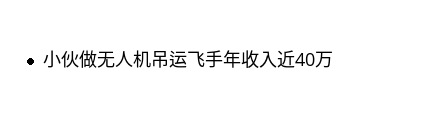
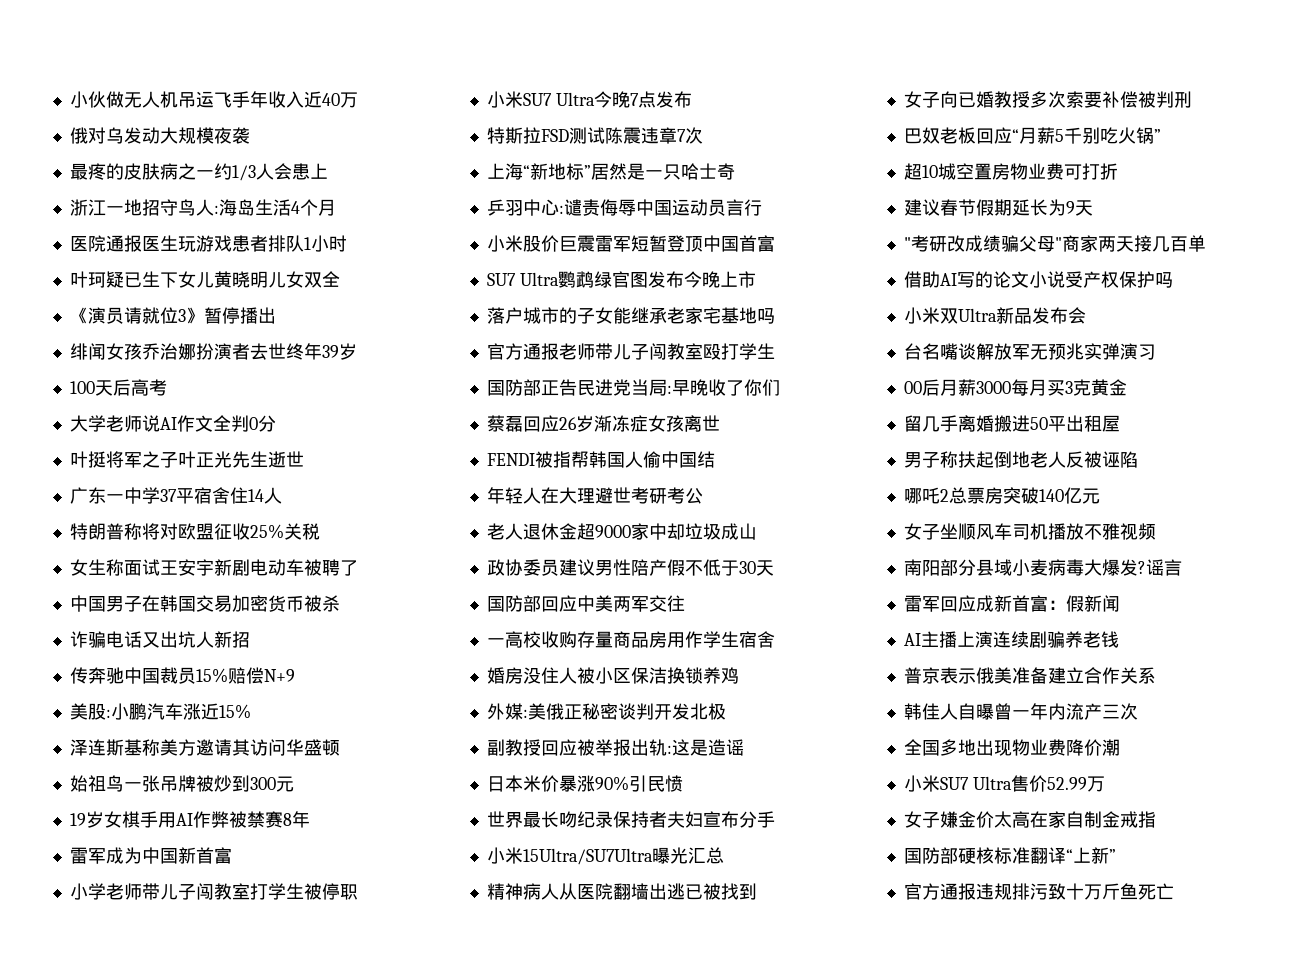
(333, 59) none -> [69,127,250,144] [69,163,328,181] [69,199,336,216] [69,235,347,252] [69,271,340,288] [69,307,276,324] [69,343,357,360] [69,379,167,396] [69,415,276,432] [69,451,304,468] [69,487,282,504] [69,523,320,540] [69,559,358,576] [69,595,340,612] [69,631,250,648] [69,667,295,684] [69,703,251,720] [69,739,340,756] [69,775,294,792] [69,811,310,828] [69,847,232,864] [69,883,358,900] [486,91,692,108] [486,127,703,144] [486,163,735,180] [486,199,762,216] [486,235,775,252] [486,271,756,288] [486,307,775,324] [486,343,775,360] [486,379,780,396] [486,415,720,432] [486,451,715,468] [486,487,703,504] [486,523,757,540] [486,559,774,576] [486,595,685,612] [486,631,775,648] [486,667,739,684] [486,703,726,720] [486,739,744,756] [486,775,683,792] [486,811,775,828] [486,847,724,865] [486,883,757,900] [903,91,1192,108] [903,127,1161,144] [903,163,1118,180] [903,199,1093,216] [903,235,1206,252] [903,271,1173,288] [903,307,1086,324] [903,343,1156,360] [903,379,1127,396] [903,415,1120,432] [903,451,1138,468] [903,487,1100,504] [903,523,1156,540] [903,559,1182,576] [903,595,1120,612] [903,631,1119,648] [903,667,1156,684] [903,703,1138,720] [903,739,1120,756] [903,775,1105,792] [903,811,1156,828] [903,847,1116,864] [903,883,1174,900] // 俄对乌发动大规模夜袭 // 最疼的皮肤病之一约1/3人会患上 // 浙江一地招守鸟人:海岛生活4个月 // 医院通报医生玩游戏患者排队1小时 // 叶珂疑已生下女儿黄晓明儿女双全 // 《演员请就位3》暂停播出 // 绯闻女孩乔治娜扮演者去世终年39岁 // 100天后高考 // 大学老师说AI作文全判0分 // 叶挺将军之子叶正光先生逝世 // 广东一中学37平宿舍住14人 // 特朗普称将对欧盟征收25%关税 // 女生称面试王安宇新剧电动车被聘了 // 中国男子在韩国交易加密货币被杀 // 诈骗电话又出坑人新招 // 传奔驰中国裁员15%赔偿N+9 // 美股:小鹏汽车涨近15% // 泽连斯基称美方邀请其访问华盛顿 // 始祖鸟一张吊牌被炒到300元 // 19岁女棋手用AI作弊被禁赛8年 // 雷军成为中国新首富 // 小学老师带儿子闯教室打学生被停职 // 小米SU7 Ultra今晚7点发布 // 特斯拉FSD测试陈震违章7次 // 上海“新地标”居然是一只哈士奇 // 乒羽中心:谴责侮辱中国运动员言行 // 小米股价巨震雷军短暂登顶中国首富 // SU7 Ultra鹦鹉绿官图发布今晚上市 // 落户城市的子女能继承老家宅基地吗 // 官方通报老师带儿子闯教室殴打学生 // 国防部正告民进党当局:早晚收了你们 // 蔡磊回应26岁渐冻症女孩离世 // FENDI被指帮韩国人偷中国结 // 年轻人在大理避世考研考公 // 老人退休金超9000家中却垃圾成山 // 政协委员建议男性陪产假不低于30天 // 国防部回应中美两军交往 // 一高校收购存量商品房用作学生宿舍 // 婚房没住人被小区保洁换锁养鸡 // 外媒:美俄正秘密谈判开发北极 // 副教授回应被举报出轨:这是造谣 // 日本米价暴涨90%引民愤 // 世界最长吻纪录保持者夫妇宣布分手 // 小米15Ultra/SU7Ultra曝光汇总 // 精神病人从医院翻墙出逃已被找到 // 女子向已婚教授多次索要补偿被判刑 // 巴奴老板回应“月薪5千别吃火锅” // 超10城空置房物业费可打折 // 建议春节假期延长为9天 // "考研改成绩骗父母"商家两天接几百单 // 借助AI写的论文小说受产权保护吗 // 小米双Ultra新品发布会 // 台名嘴谈解放军无预兆实弹演习 // 00后月薪3000每月买3克黄金 // 留几手离婚搬进50平出租屋 // 男子称扶起倒地老人反被诬陷 // 哪吒2总票房突破140亿元 // 女子坐顺风车司机播放不雅视频 // 南阳部分县域小麦病毒大爆发?谣言 // 雷军回应成新首富：假新闻 // AI主播上演连续剧骗养老钱 // 普京表示俄美准备建立合作关系 // 韩佳人自曝曾一年内流产三次 // 全国多地出现物业费降价潮 // 小米SU7 Ultra售价52.99万 // 女子嫌金价太高在家自制金戒指 // 国防部硬核标准翻译“上新” // 官方通报违规排污致十万斤鱼死亡

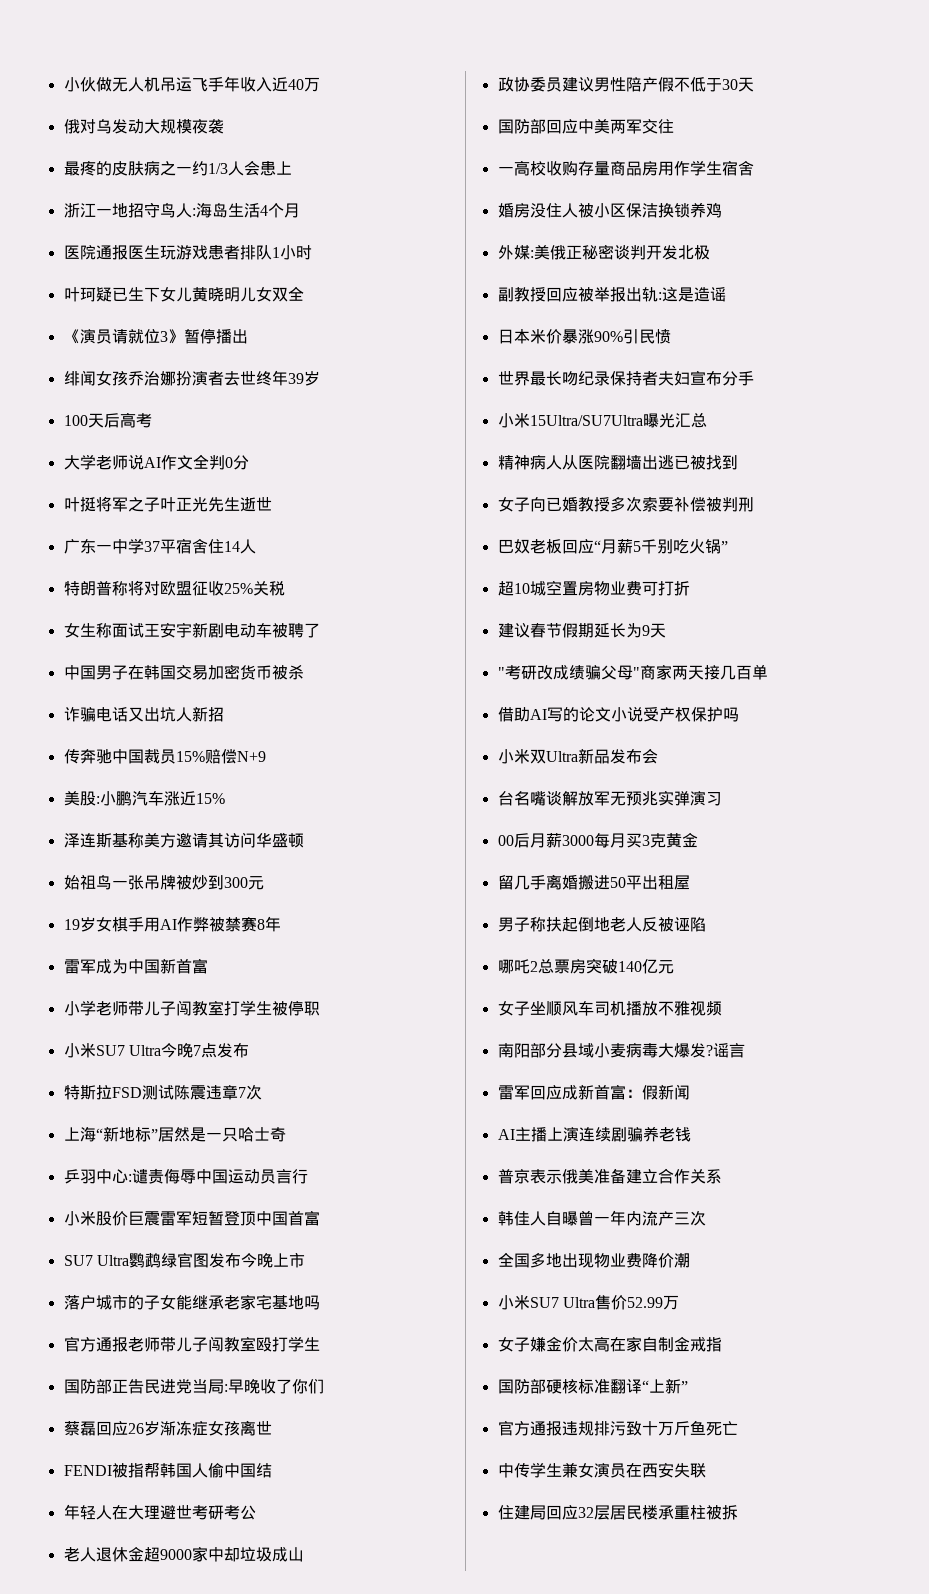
(1174, 891) none -> [497,1462,706,1478] [497,1505,738,1520] // 中传学生兼女演员在西安失联 // 住建局回应32层居民楼承重柱被拆

